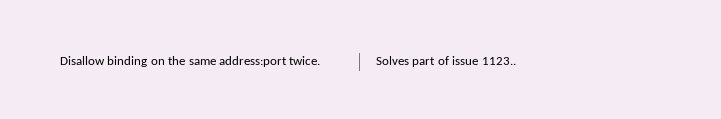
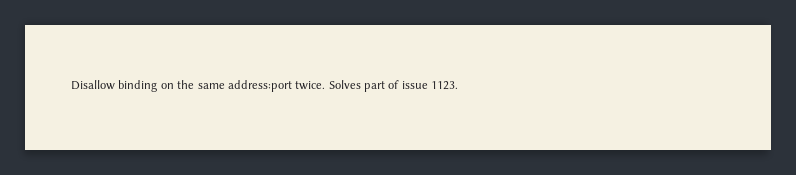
[481,57,516,65] 1123.. -> [431,81,459,90] 1123.

